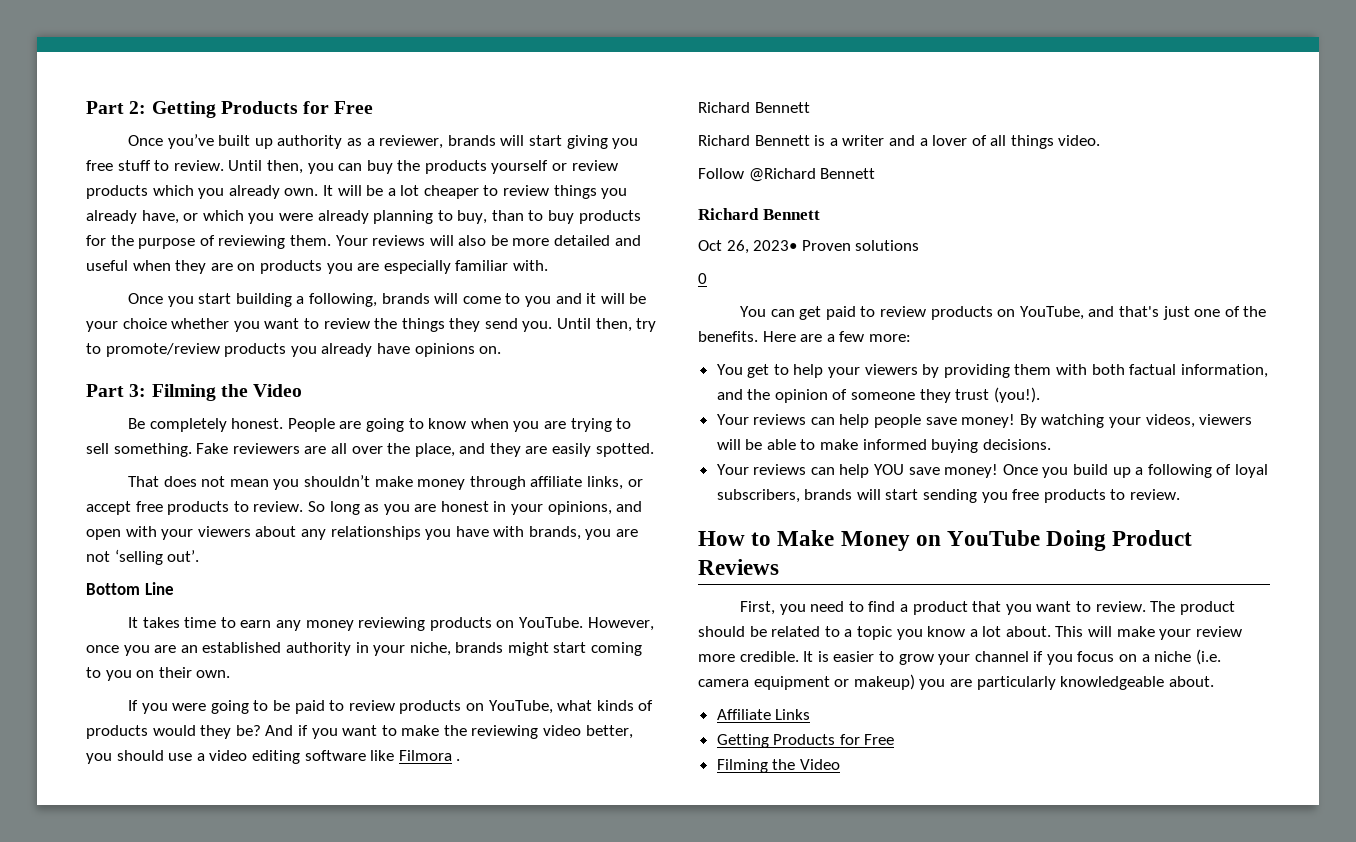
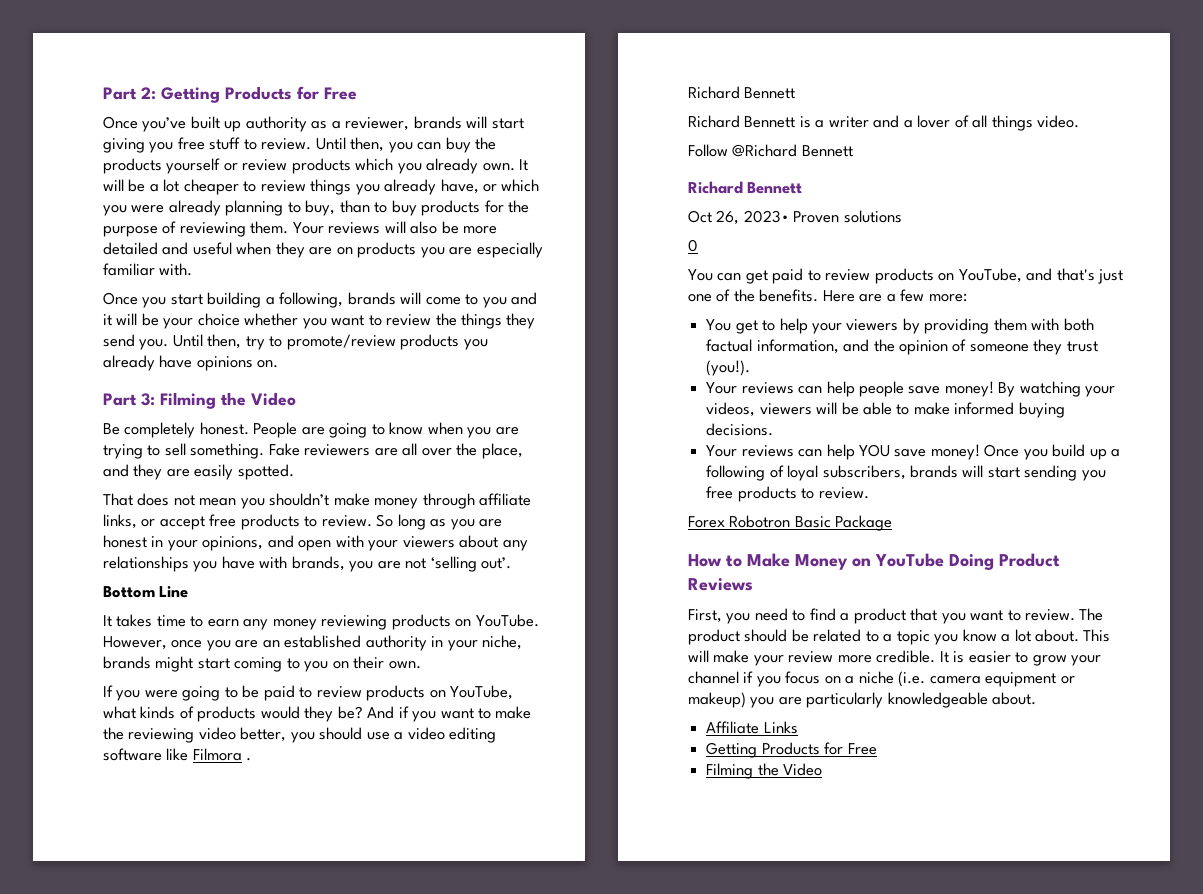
(1181, 494) none -> [688,515,893,531] // Forex Robotron Basic Package

